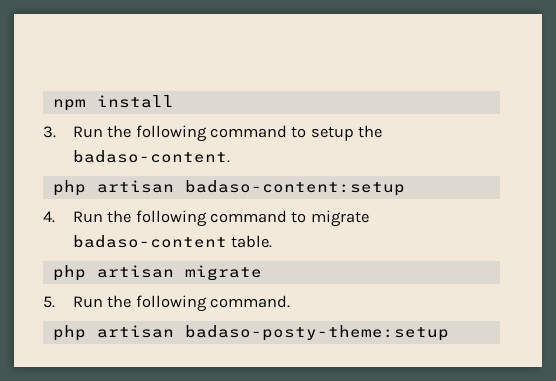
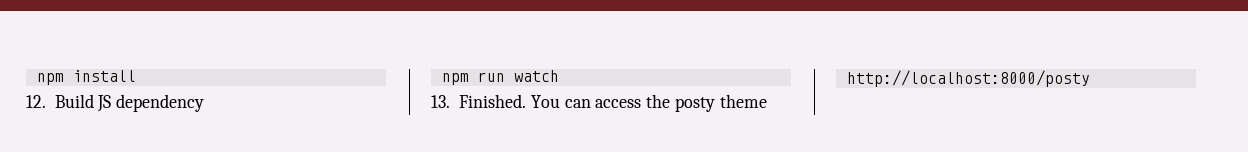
[43,125,383,142] [72,150,230,163] [52,180,405,196] [43,210,369,227] [72,235,273,248] [52,265,262,281] [43,295,291,312] [52,325,449,341] 3. Run the following command to setup the badaso-content. // php artisan badaso-content:setup // 4. Run the following command to migrate badaso-content table. // php artisan migrate // 5. Run the following command. // php artisan badaso-posty-theme:setup -> [26,94,205,112] [441,70,559,85] [431,94,767,112] [846,70,1090,87] 12. Build JS dependency // npm run watch // 13. Finished. You can access the posty theme // http://localhost:8000/posty

